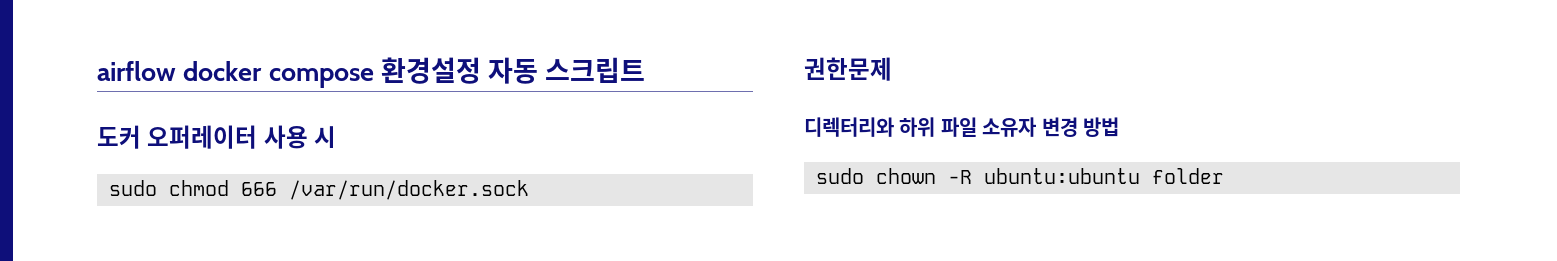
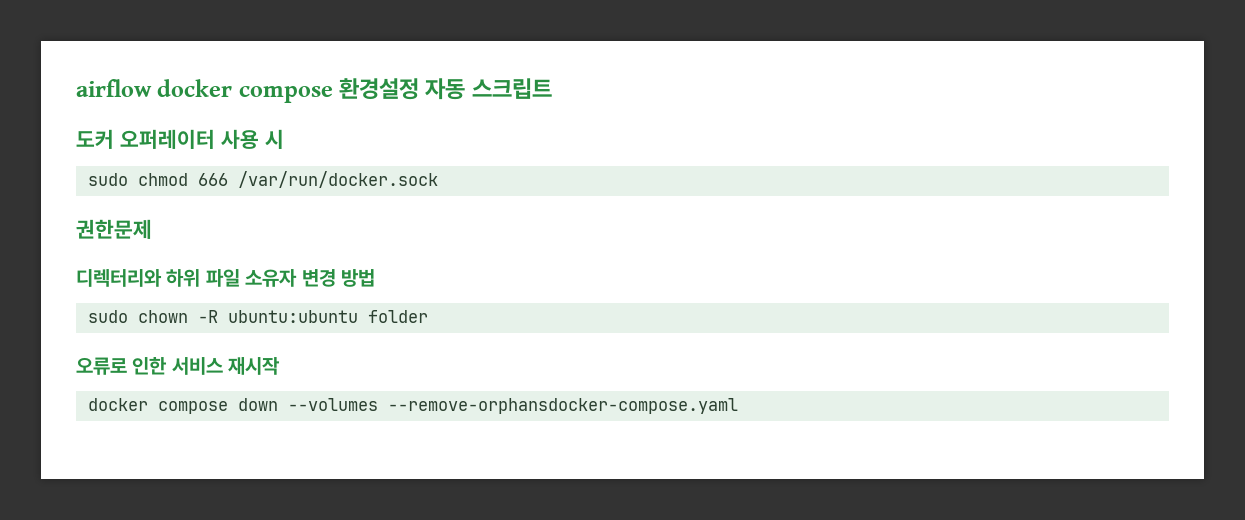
(1225, 176) none -> [76,357,281,375] [88,398,738,414] // 오류로 인한 서비스 재시작 // docker compose down --volumes --remove-orphansdocker-compose.yaml

